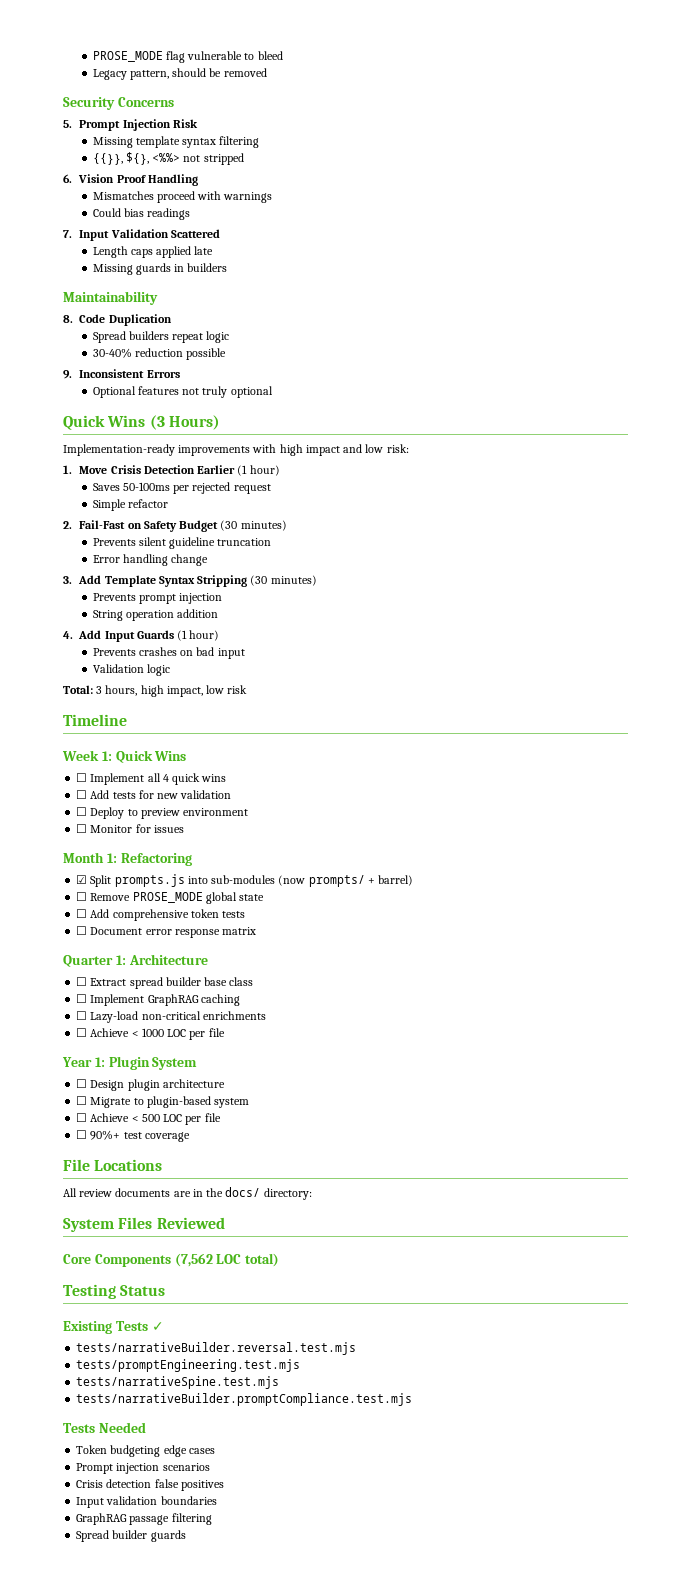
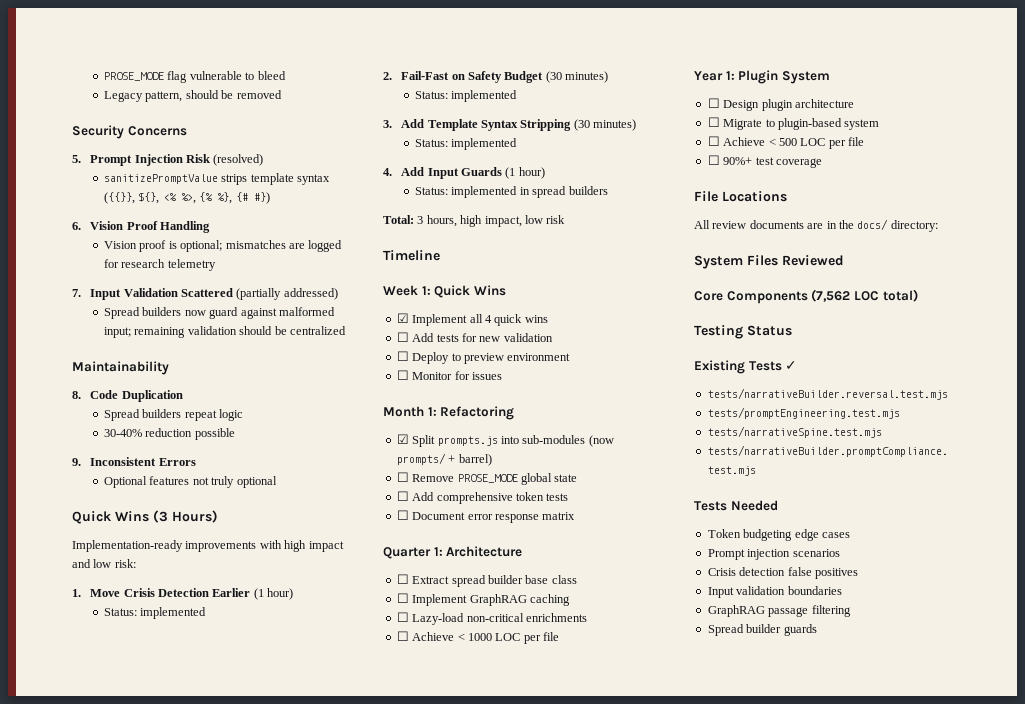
[92,136,260,148] [92,152,244,165] [63,174,198,186] [92,191,273,203] [92,208,191,220] [63,229,220,241] [92,246,214,258] [92,263,228,275] // Missing template syntax filtering // {{}}, ${}, <%%> not stripped // 6. Vision Proof Handling // Mismatches proceed with warnings // Could bias readings // 7. Input Validation Scattered // Length caps applied late // Missing guards in builders -> [213,154,264,166] [104,173,331,185] [104,192,270,204] [72,221,211,233] [104,240,343,252] [104,259,216,271] [72,288,338,300] [104,307,335,319] [104,326,346,338] (resolved) // sanitizePromptValue strips template syntax ({{}}, ${}, <% %>, {% %}, {# #}) // 6. Vision Proof Handling // Vision proof is optional; mismatches are logged for research telemetry // 7. Input Validation Scattered (partially addressed) // Spread builders now guard against malformed input; remaining validation should be centralized
[92,482,271,494] [92,499,168,511] Saves 50-100ms per rejected request // Simple refactor -> [104,607,207,619] Status: implemented
[92,537,272,549] [92,554,209,566] Prevents silent guideline truncation // Error handling change -> [415,90,518,102] Status: implemented
[92,593,223,604] [92,609,219,621] Prevents prompt injection // String operation addition -> [415,138,518,150] Status: implemented
[92,647,245,659] [92,664,170,676] Prevents crashes on bad input // Validation logic -> [415,186,608,198] Status: implemented in spread builders
[76,773,88,782] ☐ -> [396,313,409,323] ☑

